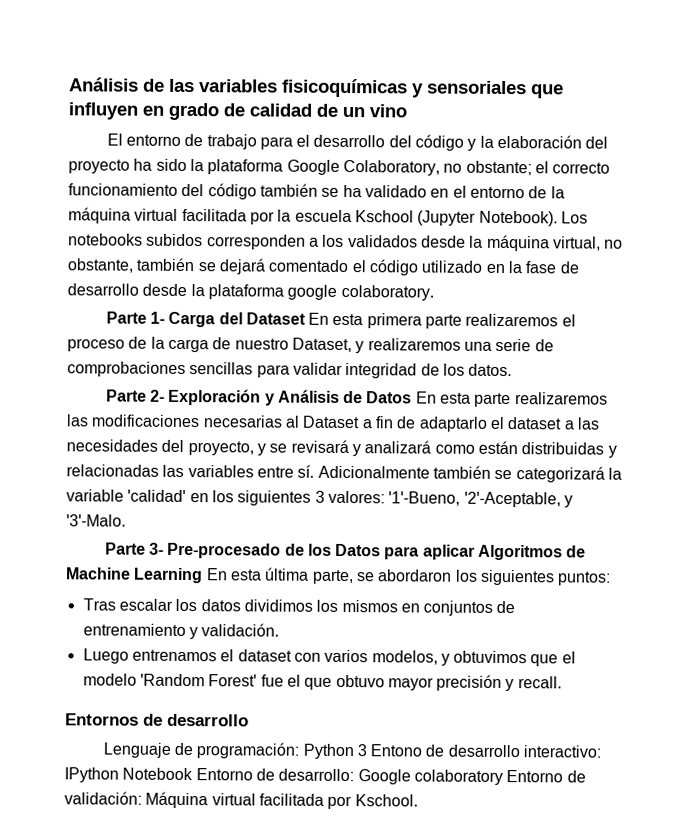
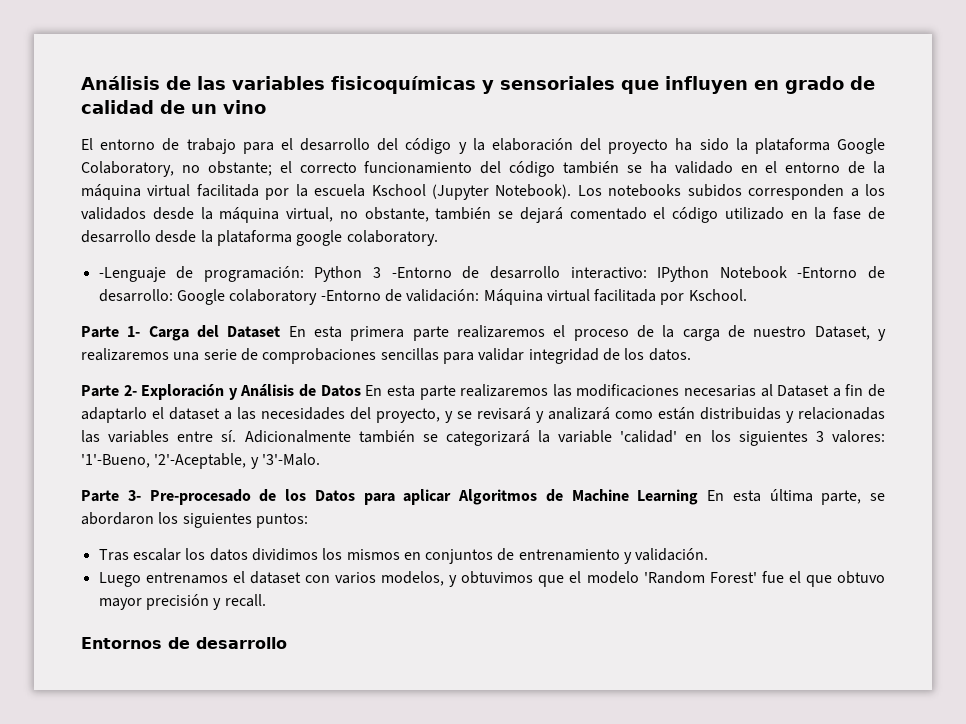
(434, 292) none -> [98,266,886,282] [98,289,747,305] // -Lenguaje de programación: Python 3 -Entorno de desarrollo interactivo: IPython Notebook -Entorno de desarrollo: Google colaboratory -Entorno de validación: Máquina virtual facilitada por Kschool.
[102,742,602,760] [64,767,586,786] [64,791,418,810] // Lenguaje de programación: Python 3 Entono de desarrollo interactivo: IPython Notebook Entorno de desarrollo: Google colaboratory Entorno de validación: Máquina virtual facilitada por Kschool. -> (287, 643) none

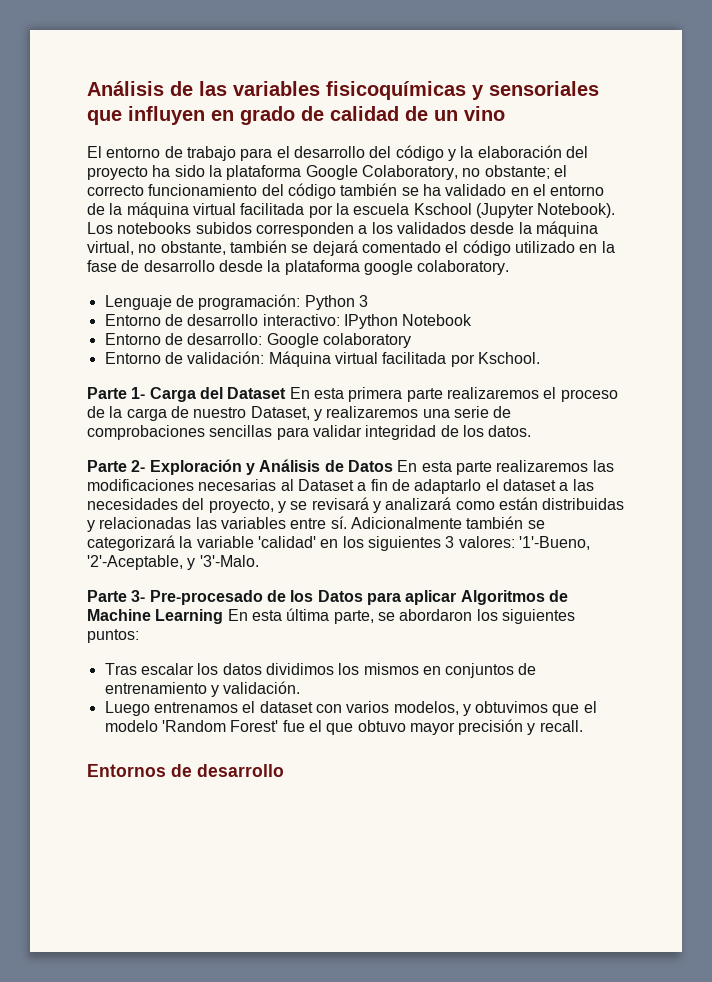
[98,267,166,282] -Lenguaje -> [104,295,172,310] Lenguaje
[391,267,452,278] -Entorno -> [104,314,161,326] // Entorno
[797,267,858,278] -Entorno -> [104,333,161,345] // Entorno
[320,290,381,301] -Entorno -> [104,352,161,364] // Entorno

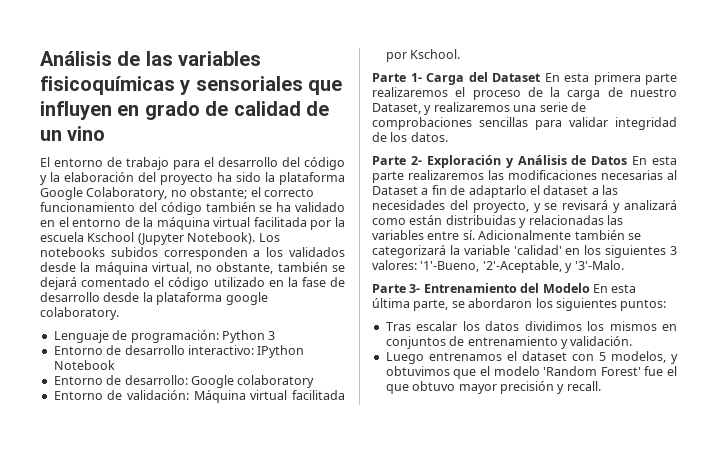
[149,590,568,605] [87,609,224,624] Pre-procesado de los Datos para aplicar Algoritmos de Machine Learning -> [423,283,590,293] Entrenamiento del Modelo
[346,701,390,713] varios -> [598,352,606,361] 5
[87,764,284,777] // Entornos de desarrollo -> (601, 386) none

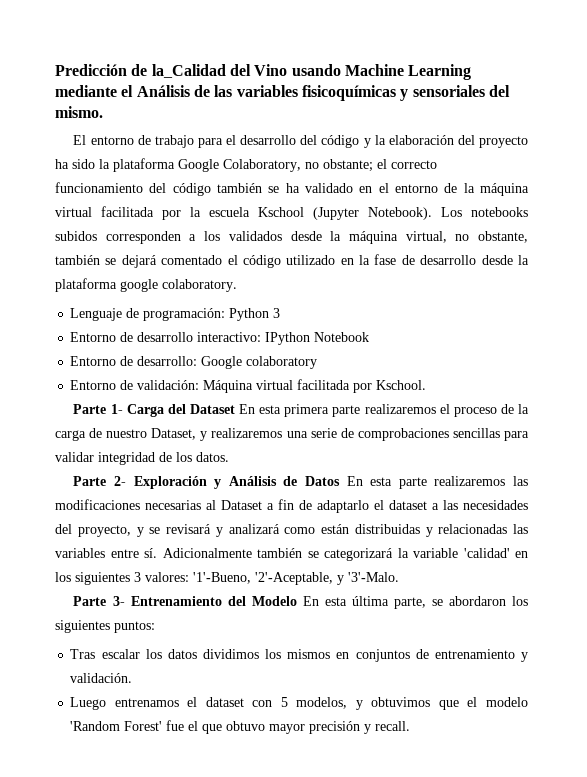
(40, 58) none -> [55,64,472,80] [55,85,134,97] Predicción de la_Calidad del Vino usando Machine Learning mediante el
[308,80,343,95] [40,101,329,120] [40,126,106,141] que influyen en grado de calidad de un vino -> [488,85,510,97] [55,106,103,118] del mismo.

